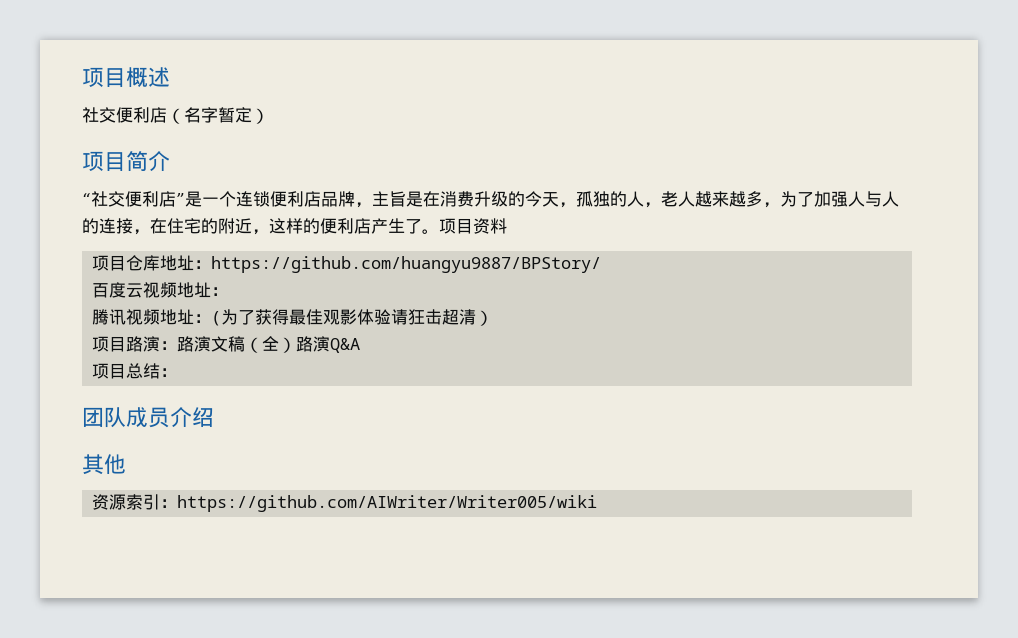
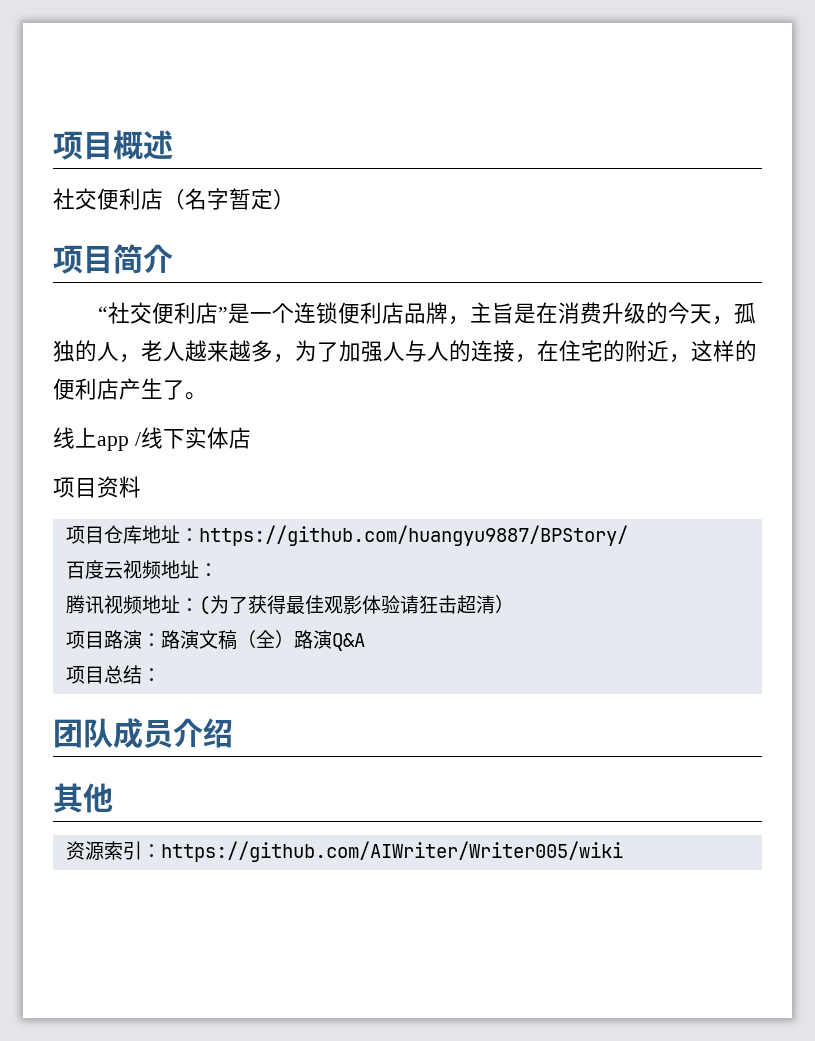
(439, 231) none -> [53,427,251,451] // 线上app /线下实体店 //

